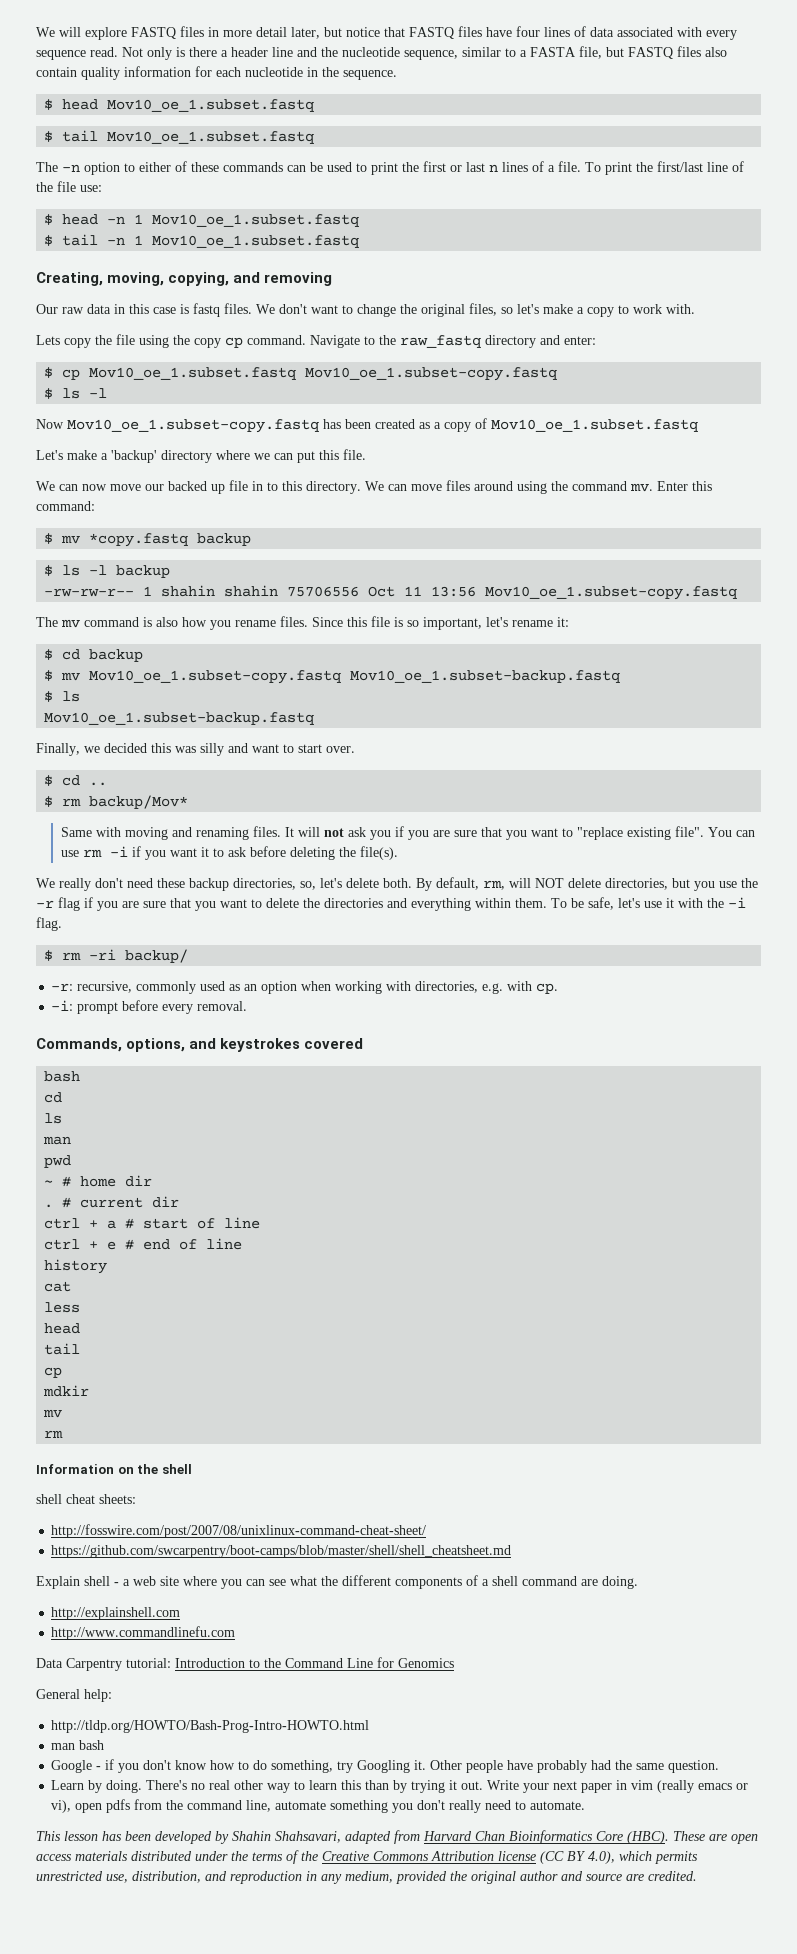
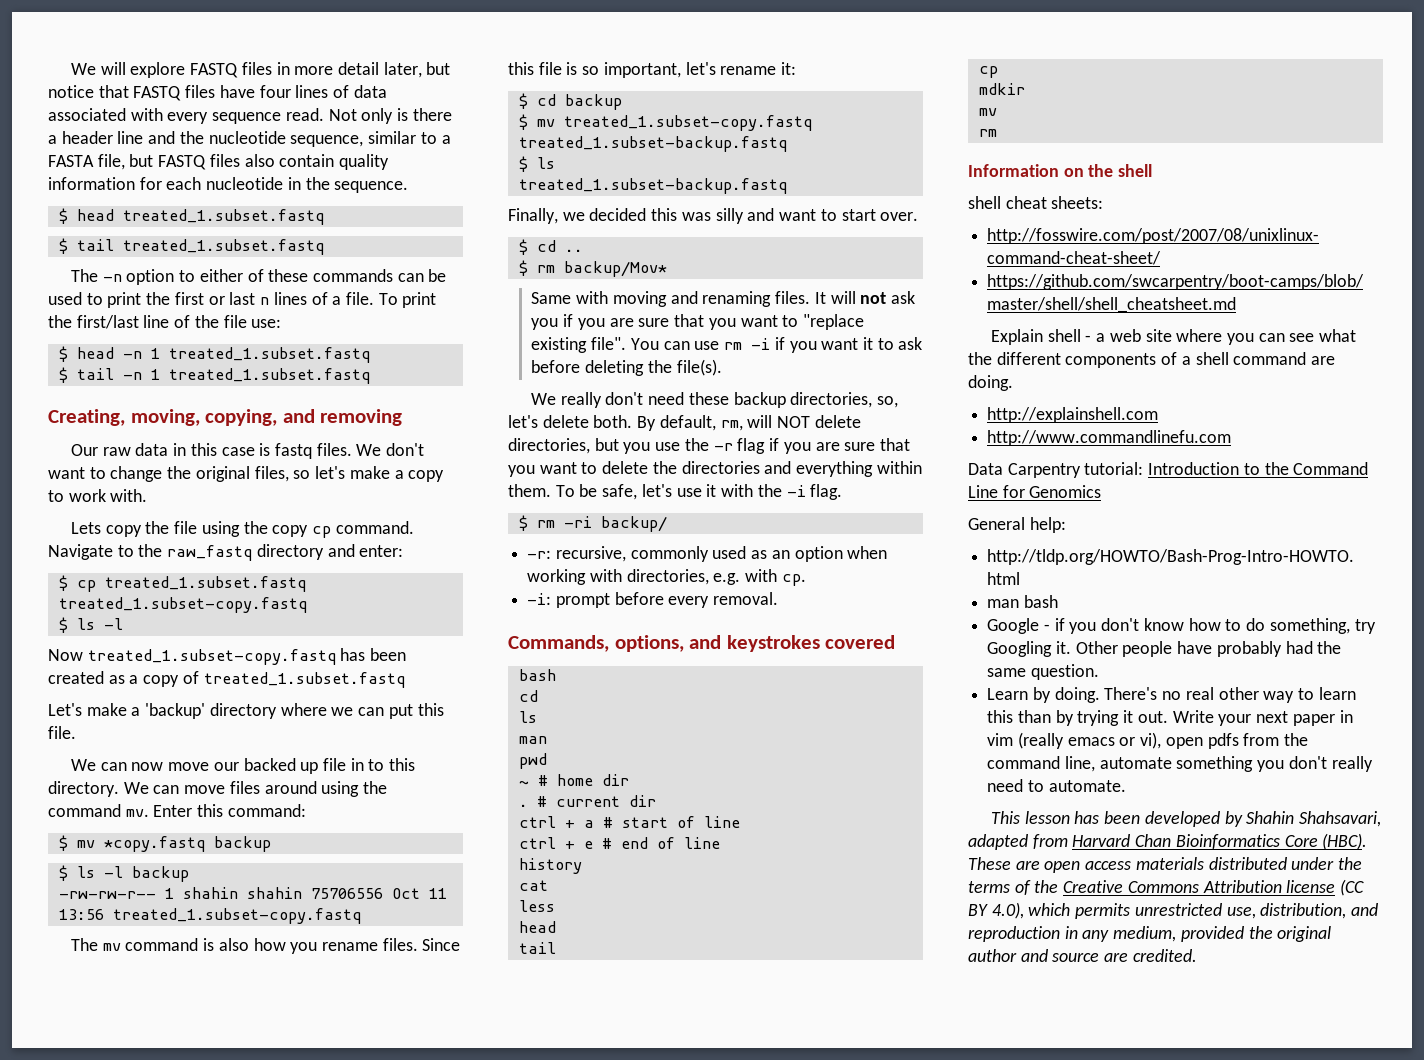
[107,99,315,112] [44,130,315,144] Mov10_oe_1.subset.fastq // $ tail Mov10_oe_1.subset.fastq -> [122,209,324,225] [58,238,324,255] treated_1.subset.fastq // $ tail treated_1.subset.fastq
[152,214,360,227] Mov10_oe_1.subset.fastq -> [168,347,370,363] treated_1.subset.fastq
[152,235,360,248] Mov10_oe_1.subset.fastq -> [168,368,370,384] treated_1.subset.fastq
[89,367,558,381] Mov10_oe_1.subset.fastq Mov10_oe_1.subset-copy.fastq -> [104,576,306,592] [58,597,307,613] treated_1.subset.fastq treated_1.subset-copy.fastq
[67,419,319,433] Mov10_oe_1.subset-copy.fastq -> [87,649,336,665] treated_1.subset-copy.fastq
[491,419,698,432] Mov10_oe_1.subset.fastq -> [203,672,405,688] treated_1.subset.fastq
[485,586,738,600] Mov10_oe_1.subset-copy.fastq -> [112,908,361,924] treated_1.subset-copy.fastq
[89,670,621,684] Mov10_oe_1.subset-copy.fastq Mov10_oe_1.subset-backup.fastq -> [563,115,812,131] [518,136,787,152] treated_1.subset-copy.fastq treated_1.subset-backup.fastq
[44,712,315,725] Mov10_oe_1.subset-backup.fastq -> [518,178,787,194] treated_1.subset-backup.fastq

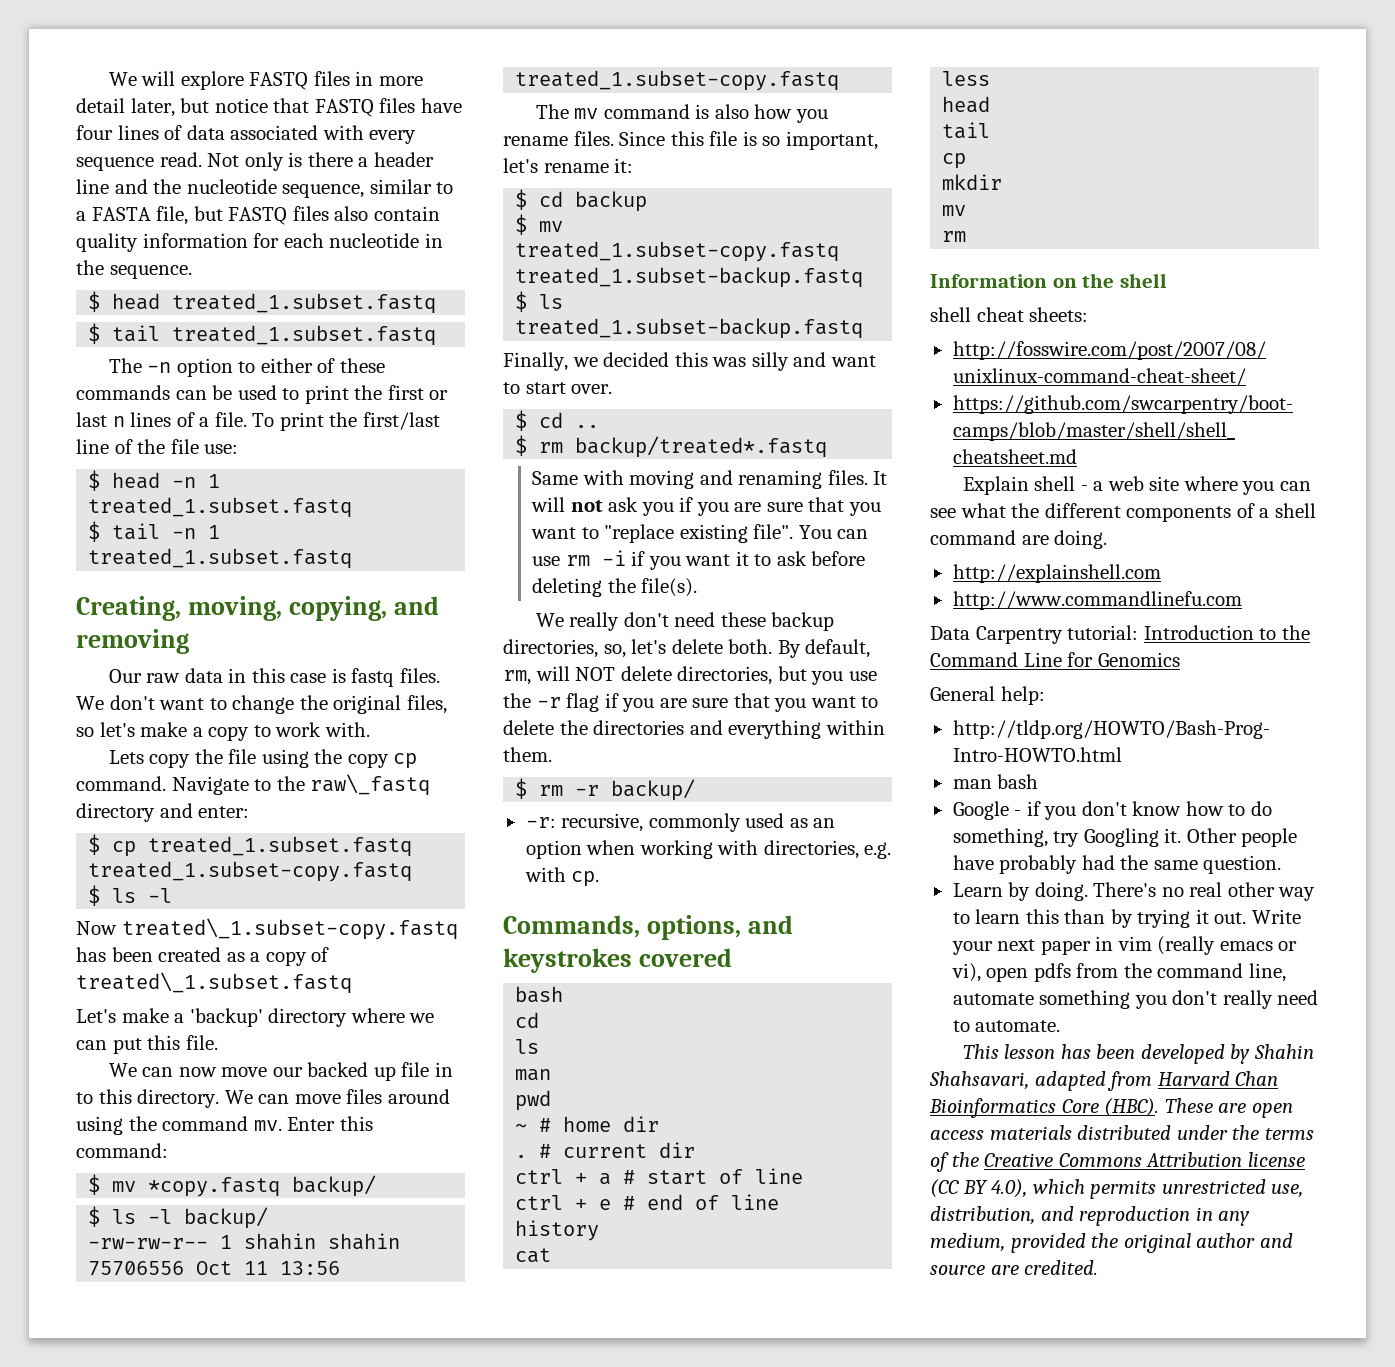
[167,545,253,561] raw_fastq -> [310,774,431,796] raw\_fastq
[87,649,336,665] treated_1.subset-copy.fastq -> [121,918,458,940] treated\_1.subset-copy.fastq
[203,672,405,688] treated_1.subset.fastq -> [76,972,352,994] treated\_1.subset.fastq
[213,836,271,852] [58,865,189,882] backup // $ ls -l backup -> [292,1175,377,1197] [88,1206,269,1229] backup/ // $ ls -l backup/
[563,261,667,277] backup/Mov* -> [575,436,828,458] backup/treated*.fastq
[555,484,843,500] [518,515,592,531] To be safe, let's use it with the -i flag. // $ rm -ri -> [515,778,600,799] // $ rm -r
[527,592,779,608] // -i: prompt before every removal. -> (600, 879) none
[978,83,1025,95] mdkir -> [942,174,1003,190] mkdir

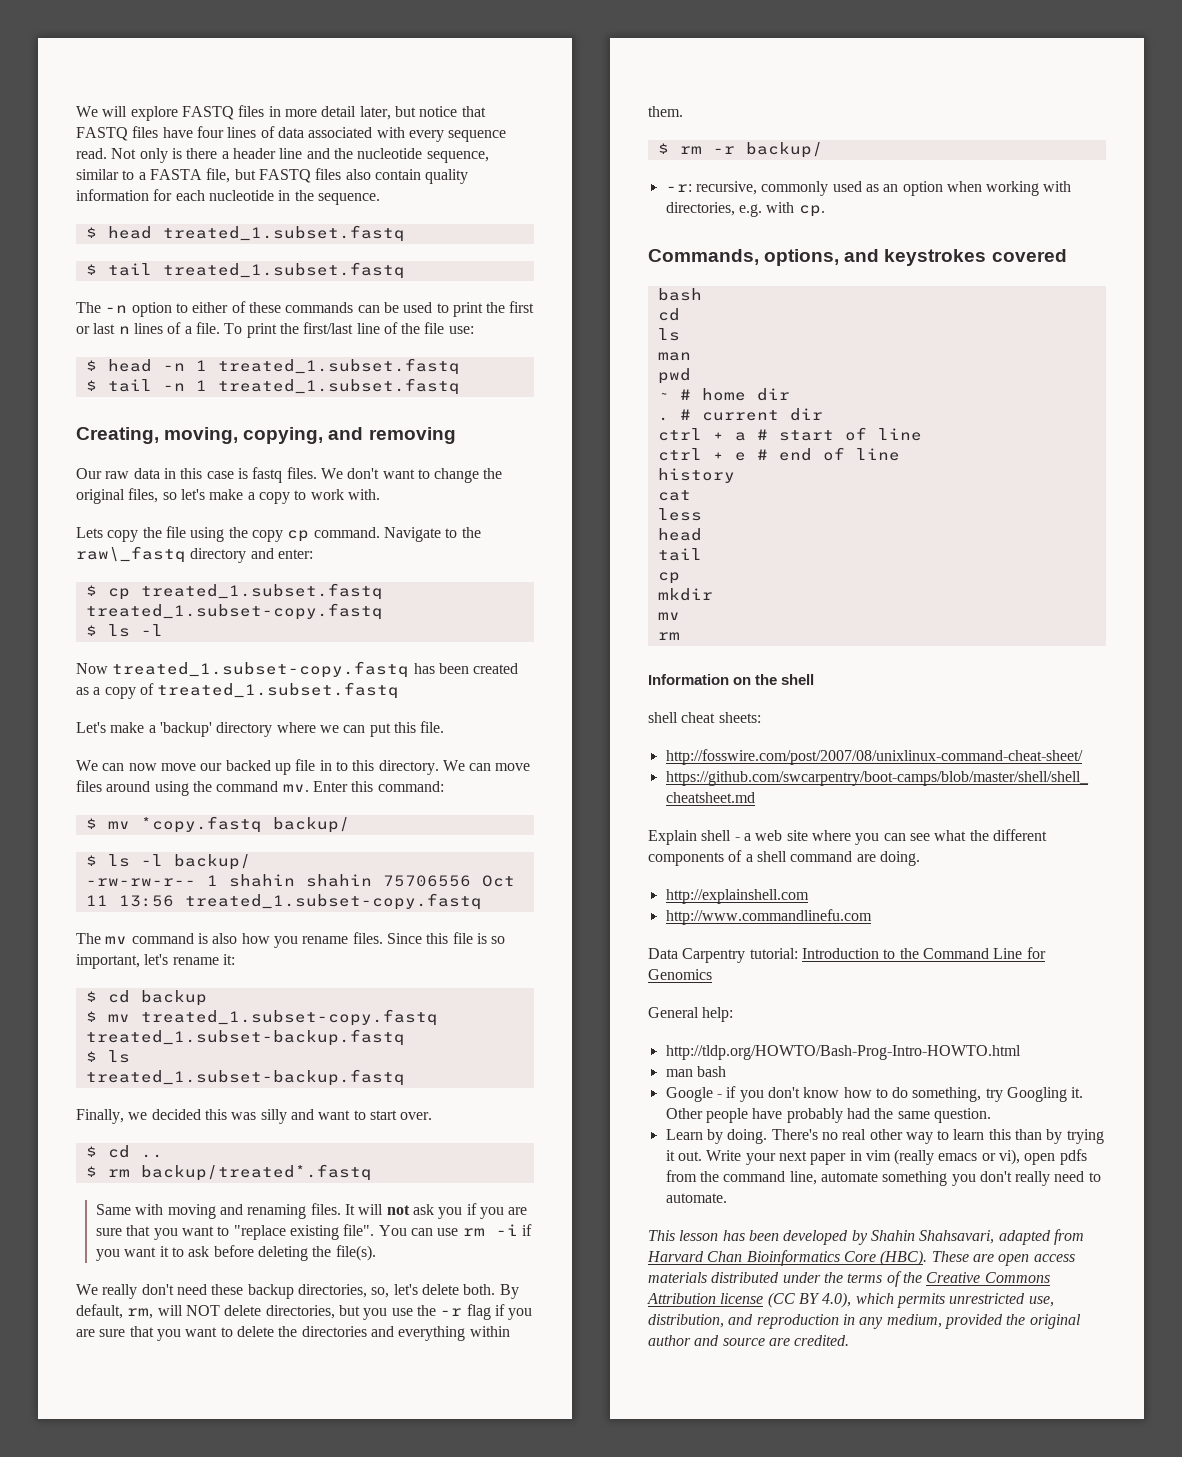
[121,918,458,940] treated\_1.subset-copy.fastq -> [112,661,410,678] treated_1.subset-copy.fastq
[76,972,352,994] treated\_1.subset.fastq -> [157,682,400,699] treated_1.subset.fastq

